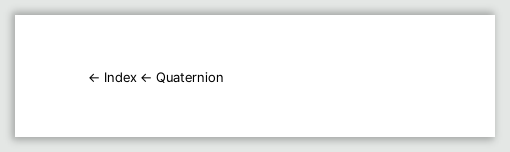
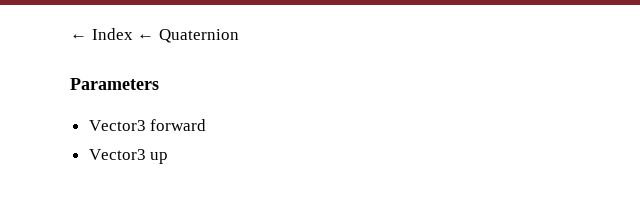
(224, 77) none -> [70,78,159,90] [88,119,207,131] [88,149,169,164] // Parameters // Vector3 forward // Vector3 up

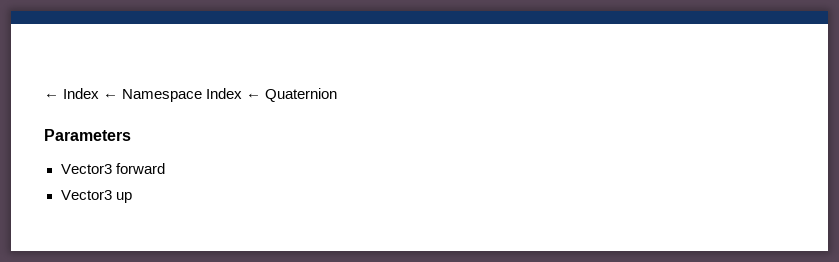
(155, 37) none -> [122,88,262,102] Namespace Index ←

